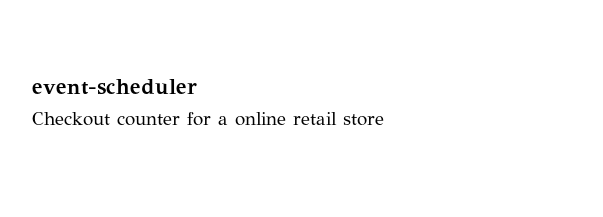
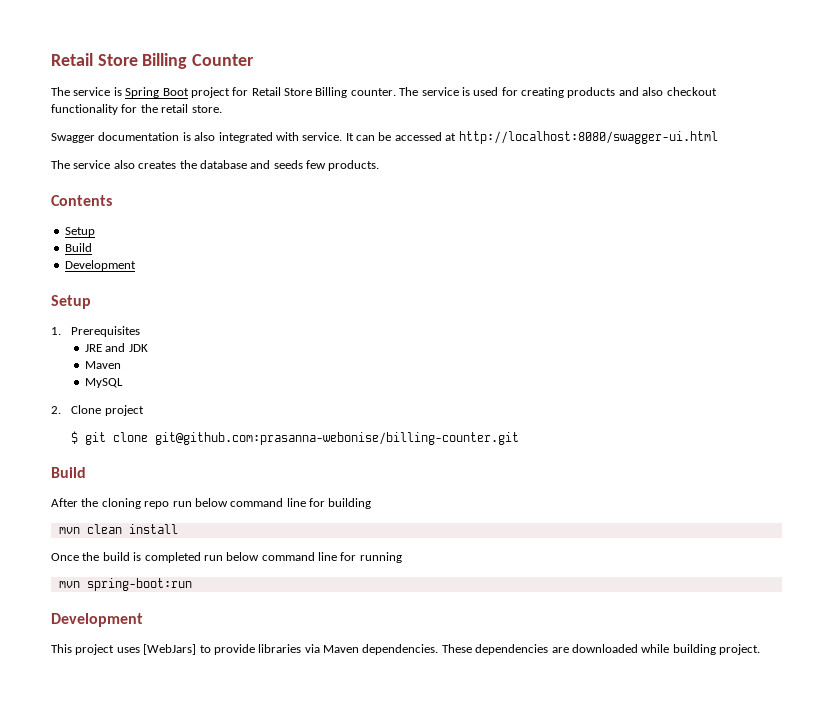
[32,79,197,95] [32,112,384,126] event-scheduler // Checkout counter for a online retail store -> [51,53,255,69] [51,87,717,98] [51,104,222,115] [51,131,718,144] [51,160,380,171] [51,195,112,206] [64,227,95,237] [64,243,92,252] [64,260,136,271] [51,295,91,309] [51,326,141,337] [84,343,148,352] [84,361,121,369] [84,378,123,388] [51,405,144,416] [71,431,520,445] [51,467,86,478] [51,498,372,509] [58,524,178,534] [51,552,402,563] [58,578,192,591] [51,613,143,627] [51,644,760,655] Retail Store Billing Counter // The service is Spring Boot project for Retail Store Billing counter. The service is used for creating products and also checkout functionality for the retail store. // Swagger documentation is also integrated with service. It can be accessed at http://localhost:8080/swagger-ui.html // The service also creates the database and seeds few products. // Contents // Setup // Build // Development // Setup // 1. Prerequisites // JRE and JDK // Maven // MySQL // 2. Clone project // $ git clone git@github.com:prasanna-webonise/billing-counter.git // Build // After the cloning repo run below command line for building // mvn clean install // Once the build is completed run below command line for running // mvn spring-boot:run // Development // This project uses [WebJars] to provide libraries via Maven dependencies. These dependencies are downloaded while building project.

